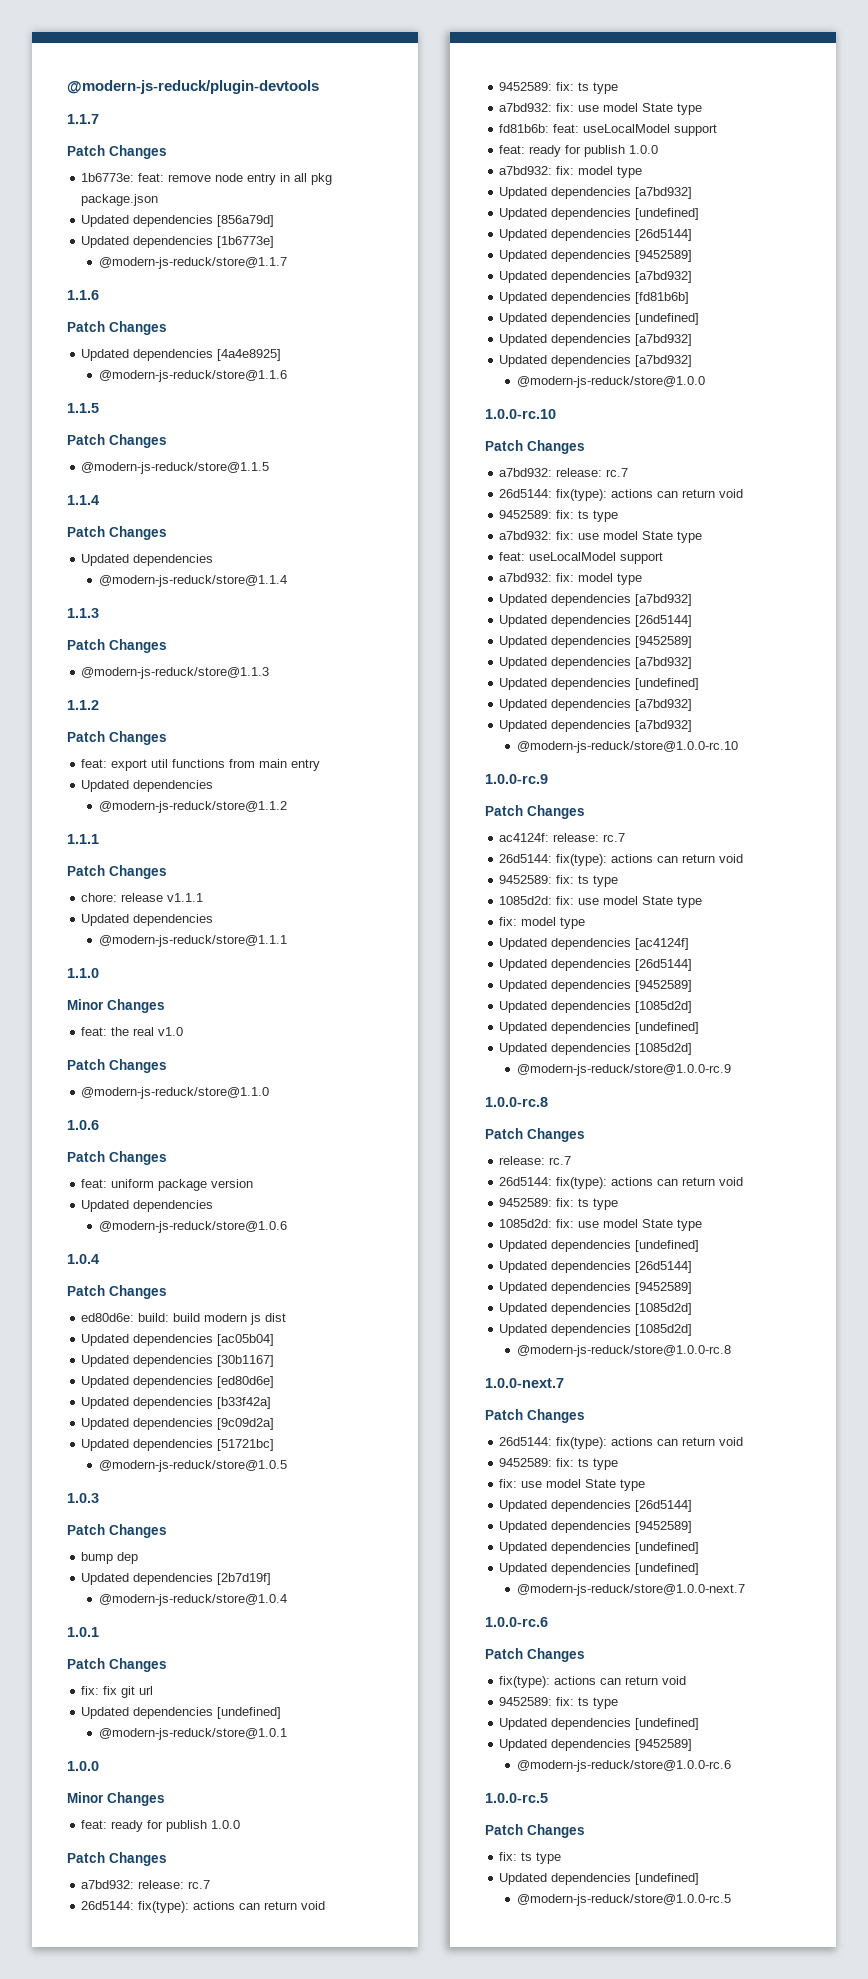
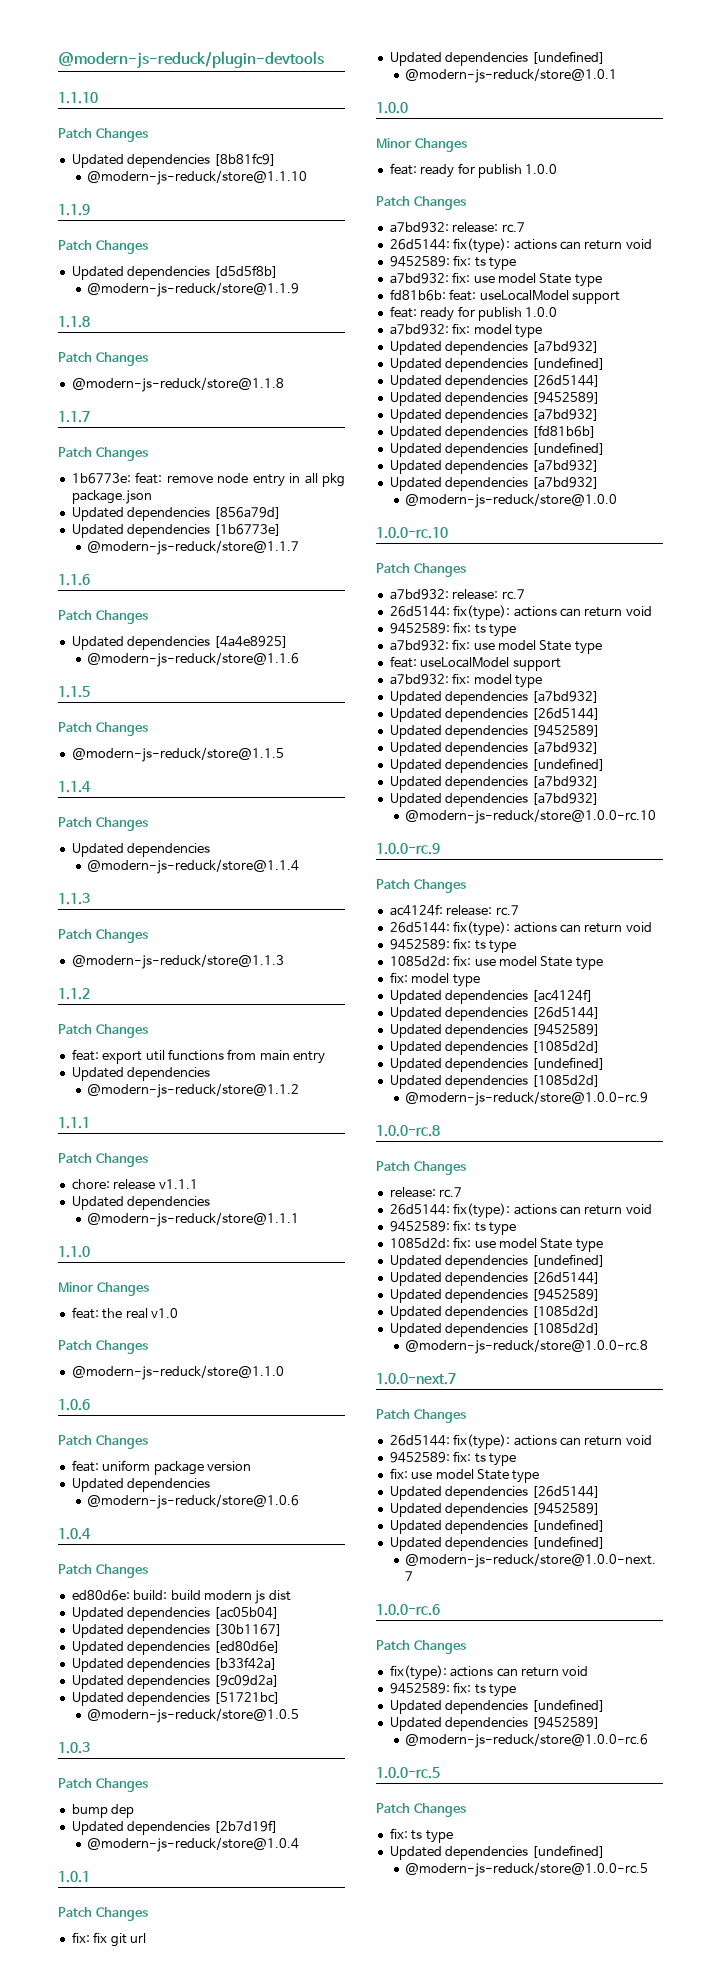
(319, 87) none -> [58,92,98,104] [58,128,148,142] [71,153,276,168] [87,170,308,185] [58,204,90,216] [58,240,148,254] [71,265,278,280] [87,282,300,297] [58,316,90,328] [58,352,148,366] [71,377,284,392] // 1.1.10 // Patch Changes // Updated dependencies [8b81fc9] // @modern-js-reduck/store@1.1.10 // 1.1.9 // Patch Changes // Updated dependencies [d5d5f8b] // @modern-js-reduck/store@1.1.9 // 1.1.8 // Patch Changes // @modern-js-reduck/store@1.1.8

